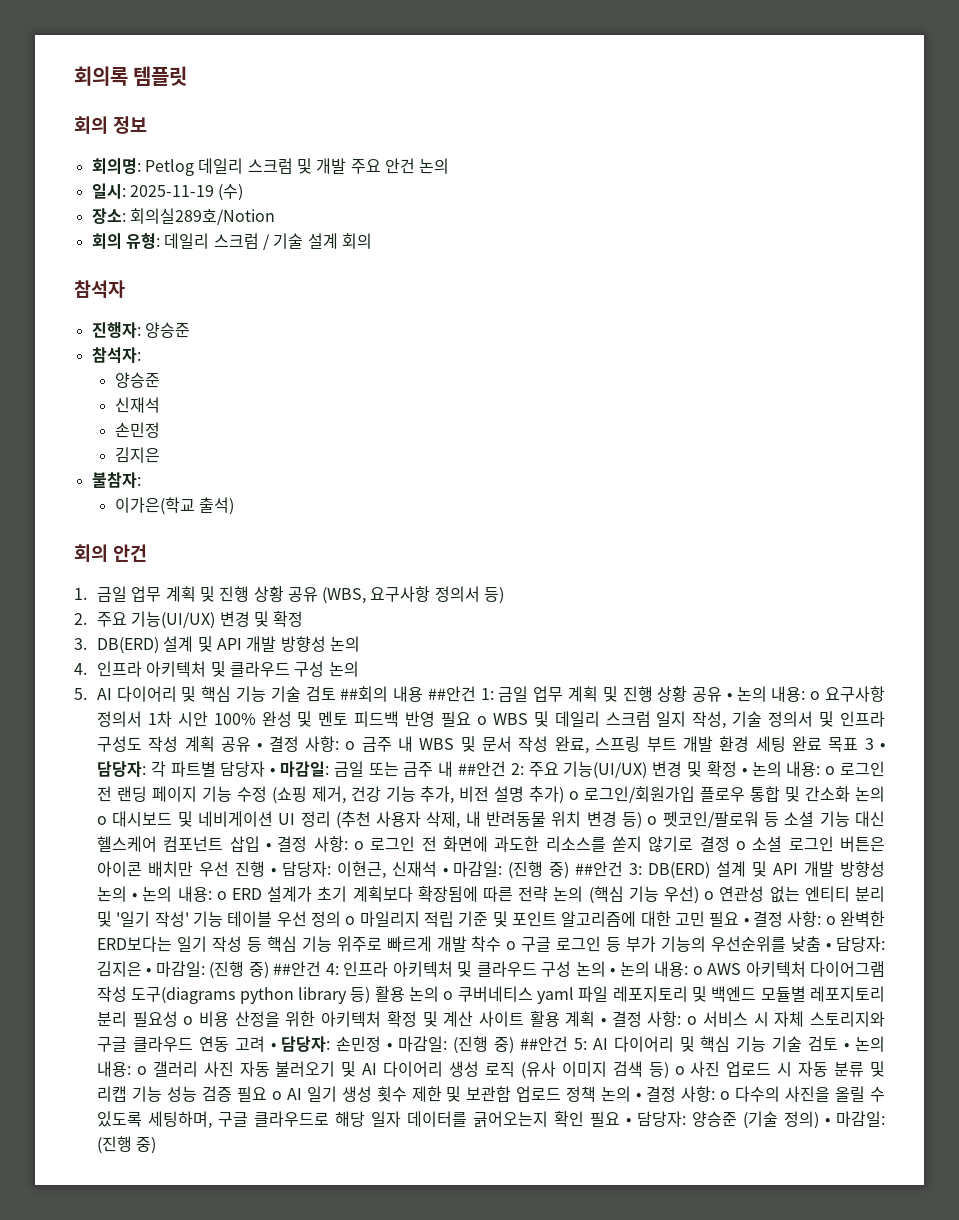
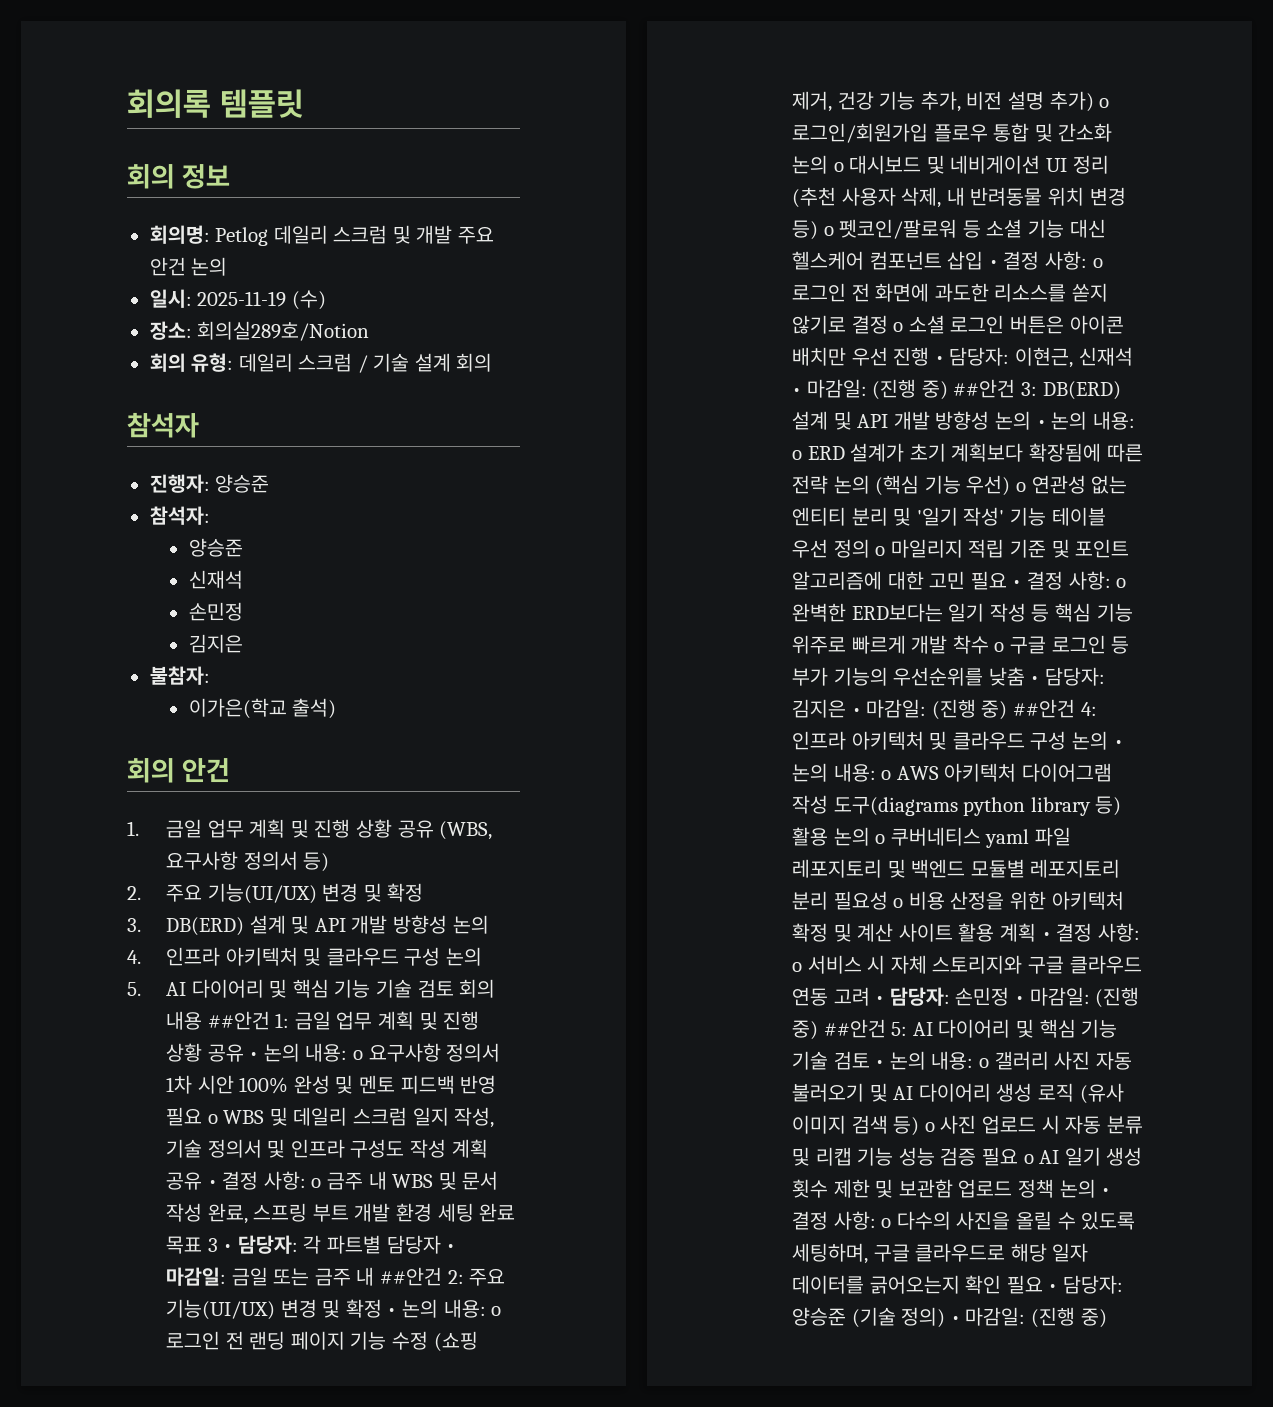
[340,686,389,702] ##회의 -> [459,979,496,998] 회의

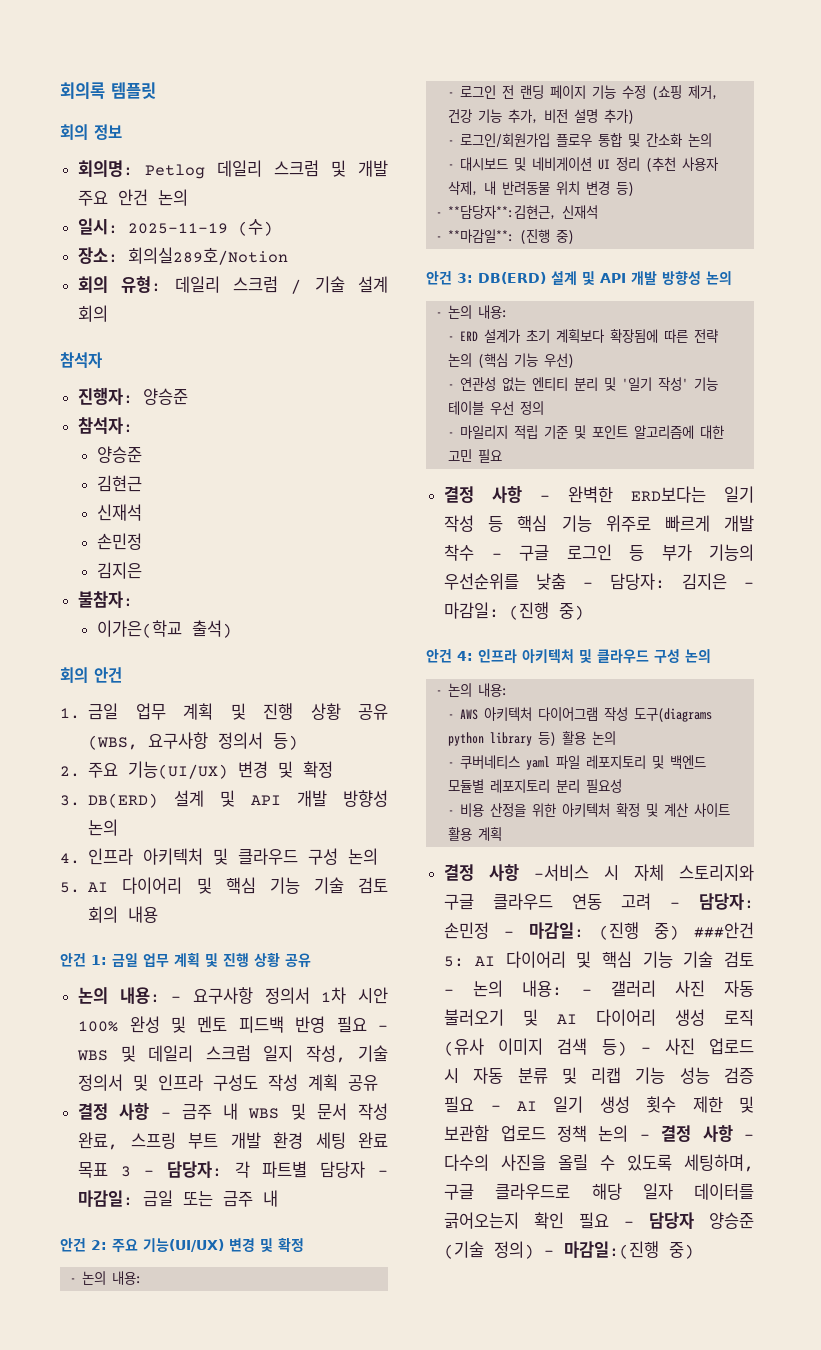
(243, 547) none -> [97,475,143,492] // 김현근
[207,1011,270,1030] ##안건 -> [60,953,86,967] // 안건
[249,1043,363,1062] • 논의 내용: o -> [78,987,182,1004] // 논의 내용: -
[207,1114,218,1124] o -> [378,1025,388,1031] -
[207,1171,322,1190] • 결정 사항: o -> [78,1103,171,1120] // 결정 사항 -
[223,1244,233,1252] • -> [143,1170,154,1176] -
[446,1244,456,1252] • -> [378,1170,388,1176] -
[379,1267,442,1286] ##안건 -> [60,1238,86,1252] // 안건
[387,1299,502,1318] • 논의 내용: o -> [69,1271,142,1285] [447,92,454,97] // - 논의 내용: // -
[1099,98,1110,108] o -> [447,140,454,145] // -
[833,162,844,172] o -> [447,164,454,169] // -
[823,219,1106,239] [792,251,1103,270] [792,283,1108,302] [792,315,1124,334] [792,347,1133,368] [792,379,1016,400] o 펫코인/팔로워 등 소셜 기능 대신 헬스케어 컴포넌트 삽입 • 결정 사항: o 로그인 전 화면에 과도한 리소스를 쏟지 않기로 결정 o 소셜 로그인 버튼은 아이콘 배치만 우선 진행 • 담당자: 이현근, 신재석 • 마감일: (진행 중) ##안건 -> [435,205,598,220] [435,229,574,244] [426,271,452,285] // - **담당자**:김현근, 신재석 // - **마감일**: (진행 중) // 안건
[1036,411,1135,430] [792,450,803,460] • 논의 내용: o -> [435,305,508,319] [447,336,454,341] // - 논의 내용: // -
[1015,482,1026,492] o -> [447,384,454,389] // -
[875,546,886,556] o -> [447,432,454,437] // -
[1012,571,1127,590] • 결정 사항: o -> [444,486,551,503] // 결정 사항 -
[994,642,1005,652] o -> [491,553,502,559] -
[1030,676,1040,684] • -> [583,582,594,588] -
[851,699,1075,720] • 마감일: (진행 중) ##안건 -> [744,582,754,588] [444,602,585,620] [426,649,452,663] - 마감일: (진행 중) // 안건
[1113,740,1123,748] [792,763,892,782] • 논의 내용: o -> [435,683,508,697] [447,714,454,719] // - 논의 내용: // -
[875,834,886,844] o -> [447,762,454,767] // -
[893,898,904,908] o -> [447,810,454,815] // -
[1041,923,1140,942] [792,955,862,974] • 결정 사항: o 서비스 -> [444,864,590,881] // 결정 사항 -서비스
[875,996,885,1004] • -> [670,902,681,908] -
[1014,987,1140,1008] [792,1019,886,1040] • 마감일: (진행 중) ##안건 -> [504,922,754,940] - 마감일: (진행 중) ###안건
[875,1051,989,1070] • 논의 내용: o -> [444,980,592,997] - 논의 내용: -
[924,1122,935,1132] o -> [640,1047,651,1053] -
[1023,1154,1034,1164] o -> [490,1105,501,1111] -
[1101,1188,1111,1196] [792,1211,892,1230] • 결정 사항: o -> [639,1125,754,1142] - 결정 사항 -
[1048,1275,1123,1294] • 담당자: -> [624,1212,695,1229] - 담당자
[950,1307,1075,1328] • 마감일: (진행 -> [544,1241,660,1259] - 마감일:(진행

